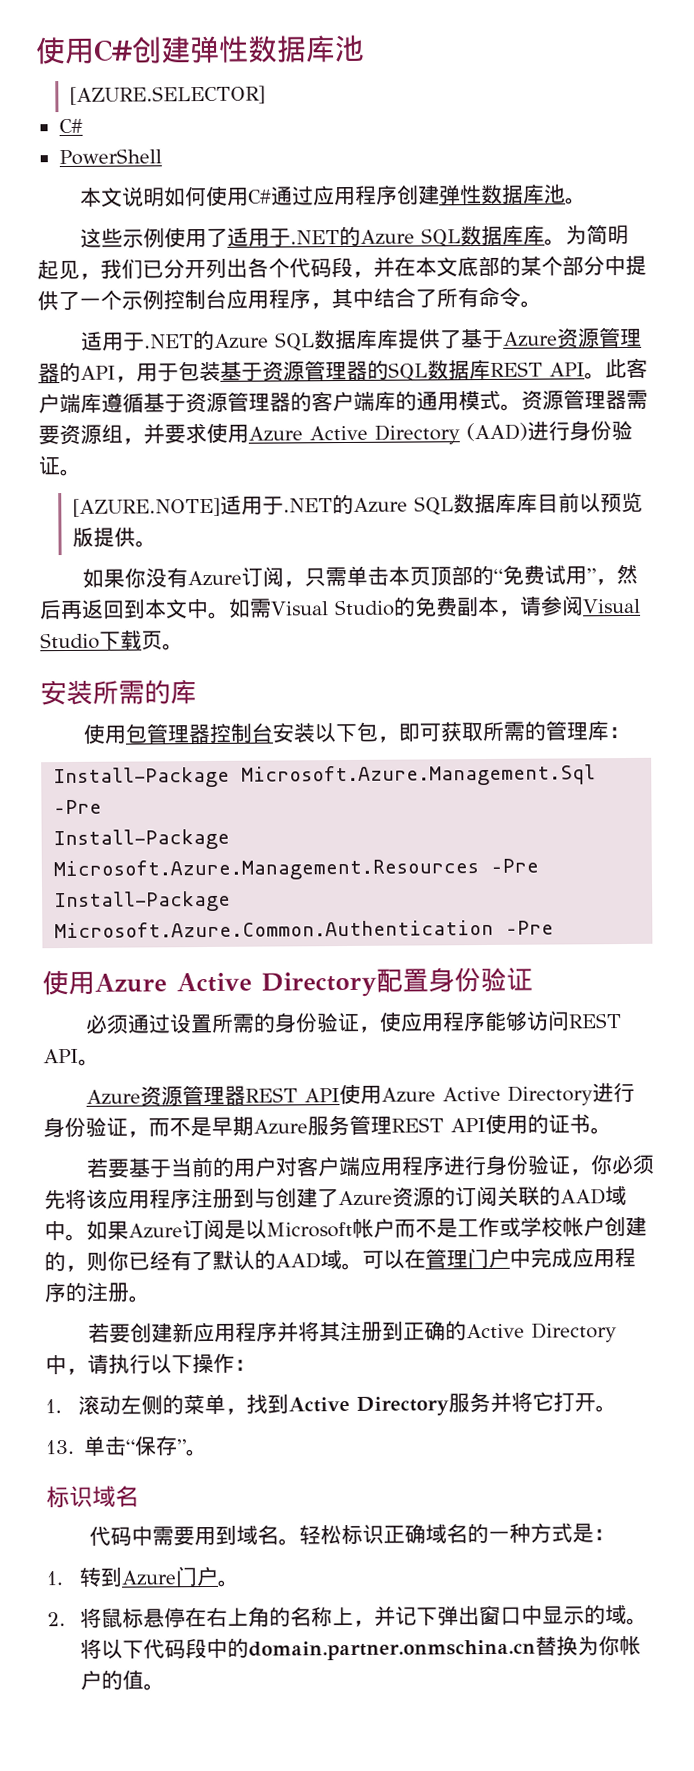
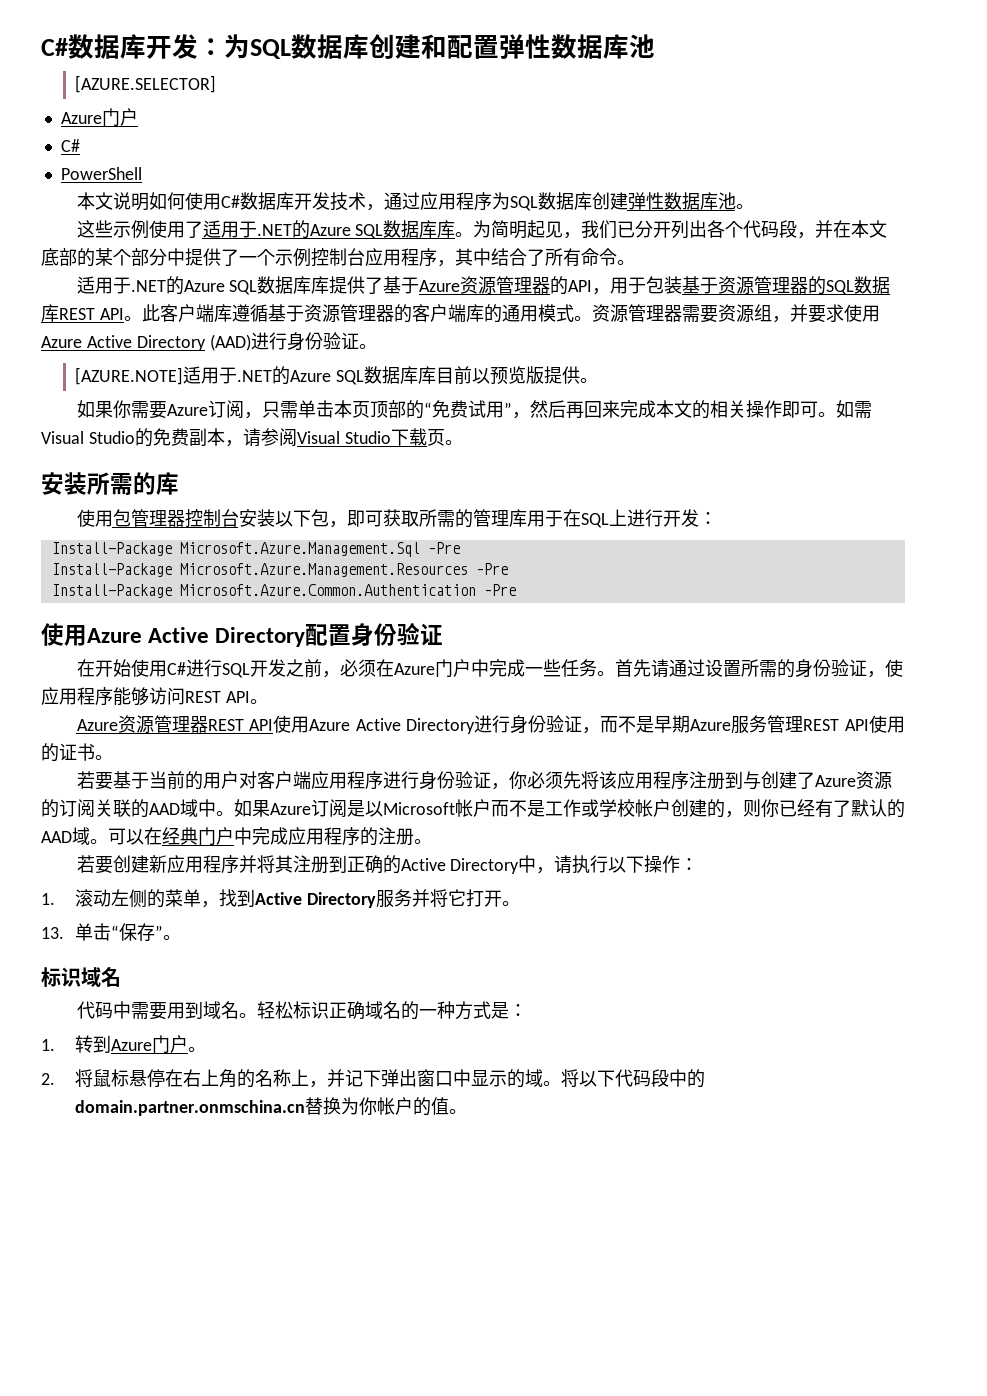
[35,36,191,65] 使用C#创建 -> [41,34,499,59] C#数据库开发：为SQL数据库创建和配置
(267, 95) none -> [60,108,138,126] // Azure门户
[269,184,398,206] 通过应用程序 -> [239,192,592,211] 数据库开发技术，通过应用程序为SQL数据库
[144,567,188,588] 没有 -> [130,401,167,419] 需要
[81,597,209,620] 返回到本文中 -> [583,400,818,419] 回来完成本文的相关操作即可
(609, 730) none -> [526,509,699,528] 用于在SQL上进行开发
[84,1014,129,1034] 必须 -> [76,659,669,678] 在开始使用C#进行SQL开发之前，必须在Azure门户中完成一些任务。首先请
[425,1248,468,1269] 管理 -> [162,827,198,845] 经典

